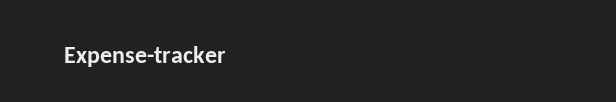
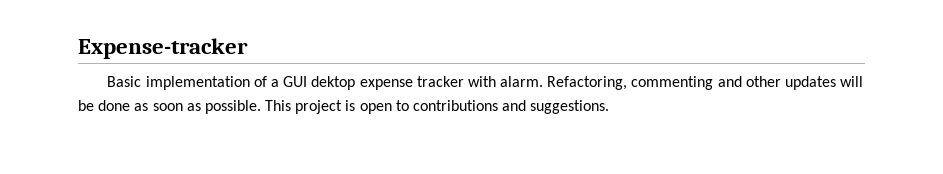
(226, 56) none -> [107,76,864,90] [78,100,610,114] // Basic implementation of a GUI dektop expense tracker with alarm. Refactoring, commenting and other updates will be done as soon as possible. This project is open to contributions and suggestions.

